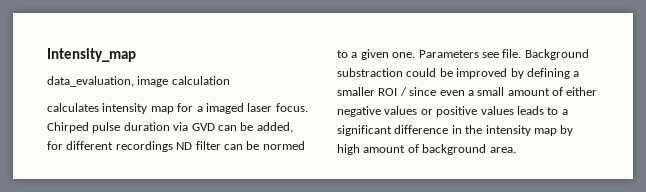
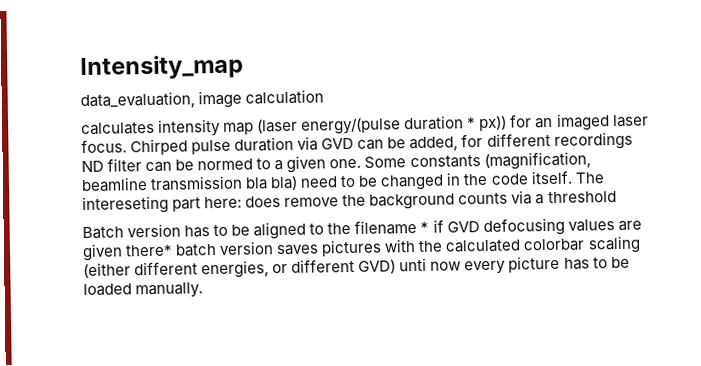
[177,103,203,112] for a -> [257,114,554,135] (laser energy/(pulse duration * px)) for an
[418,49,589,60] [337,68,580,79] [337,87,598,96] [337,106,568,117] [337,125,574,136] [337,144,516,155] Parameters see file. Background substraction could be improved by defining a smaller ROI / since even a small amount of either negative values or positive values leads to a significant difference in the intensity map by high amount of background area. -> [364,151,591,170] [81,170,605,193] [82,190,617,215] [82,217,642,240] [82,235,641,262] [83,255,630,279] [83,282,204,299] Some constants (magnification, beamline transmission bla bla) need to be changed in the code itself. The intereseting part here: does remove the background counts via a threshold // Batch version has to be aligned to the filename * if GVD defocusing values are given there* batch version saves pictures with the calculated colorbar scaling (either different energies, or different GVD) unti now every picture has to be loaded manually.

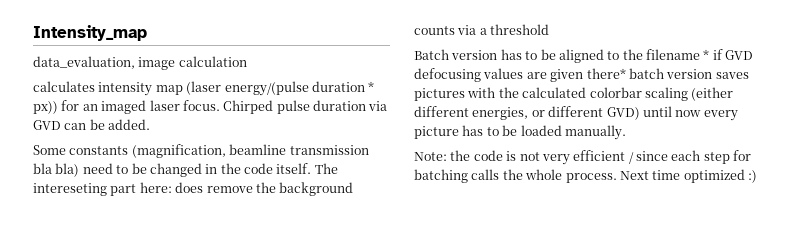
[409,131,633,152] [81,155,362,173] added, for different recordings ND filter can be normed to a given one. -> [108,119,151,130] added. //
[399,257,428,272] unti -> [642,106,672,117] until
(204, 290) none -> [414,150,752,165] [414,169,757,183] // Note: the code is not very efficient / since each step for batching calls the whole process. Next time optimized :)

